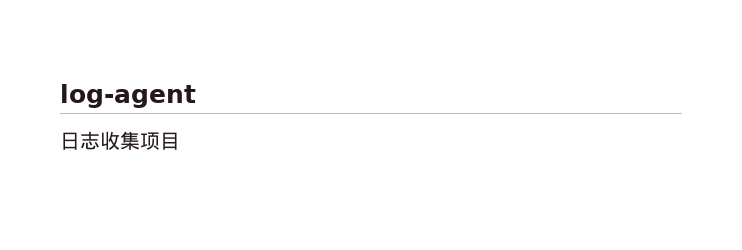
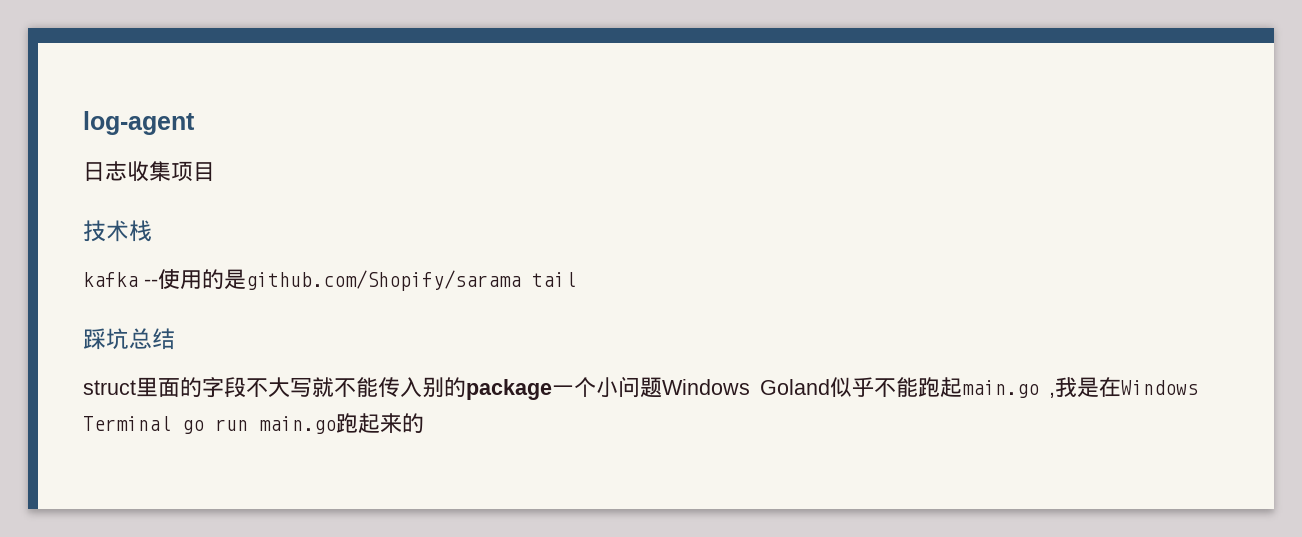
(180, 141) none -> [83,220,152,242] [83,269,576,291] [83,328,175,350] [83,376,1198,400] [83,413,424,434] // 技术栈 // kafka --使用的是github.com/Shopify/sarama tail // 踩坑总结 // struct里面的字段不大写就不能传入别的package一个小问题Windows Goland似乎不能跑起main.go ,我是在Windows Terminal go run main.go跑起来的

